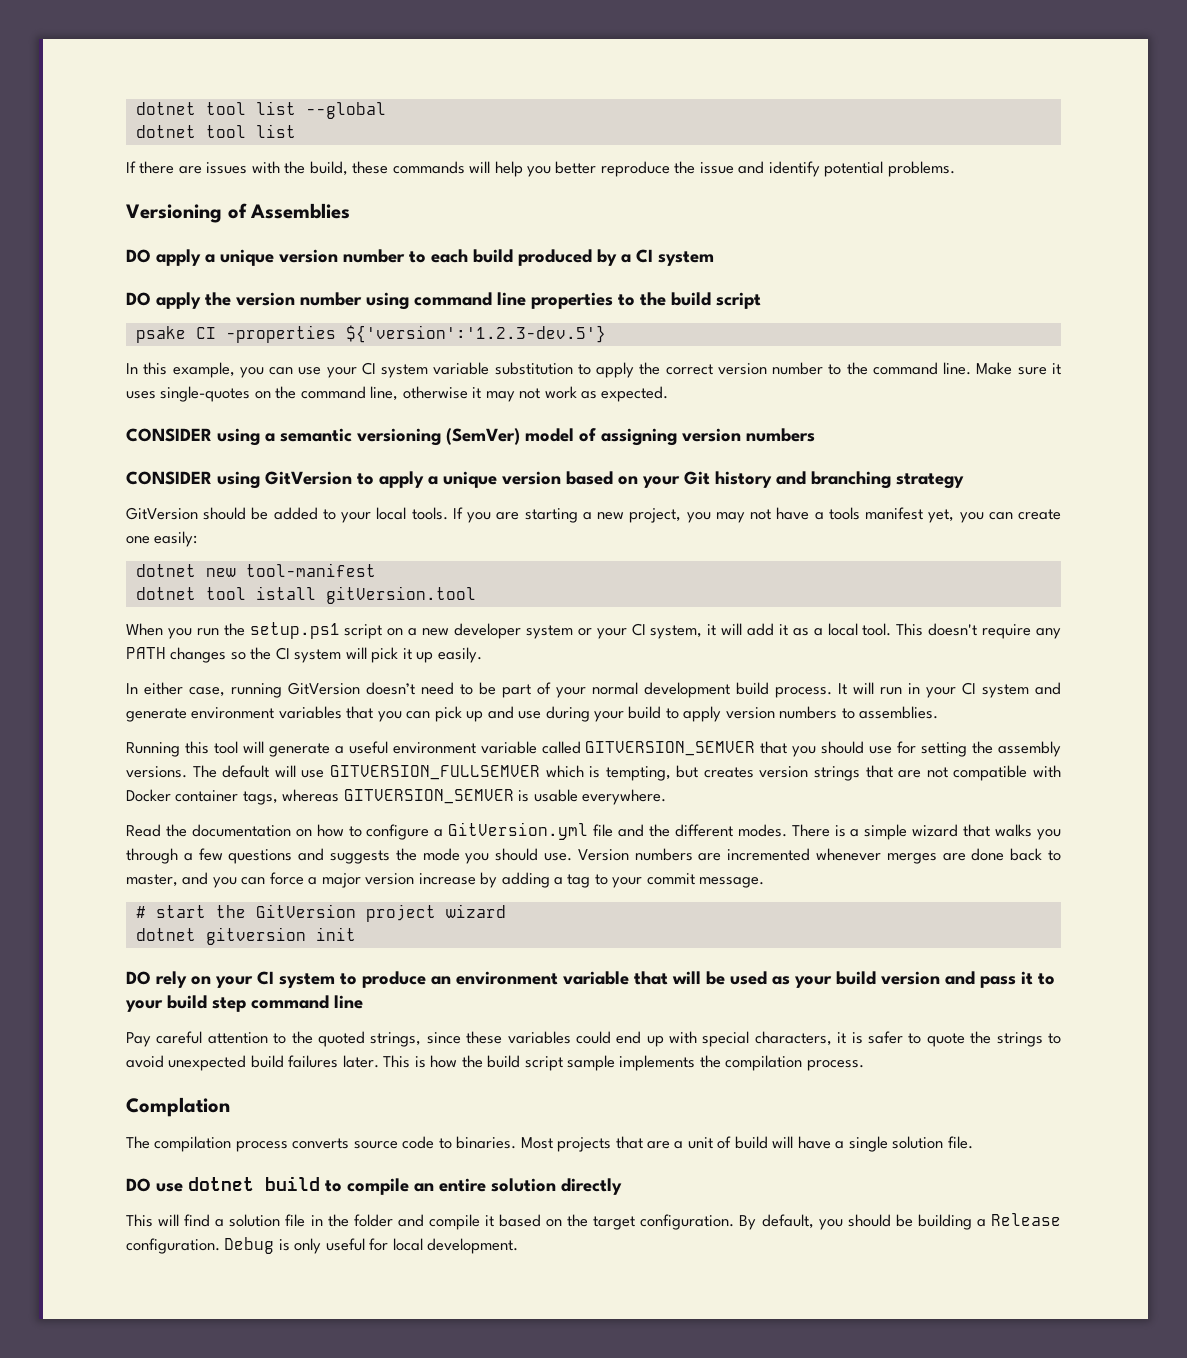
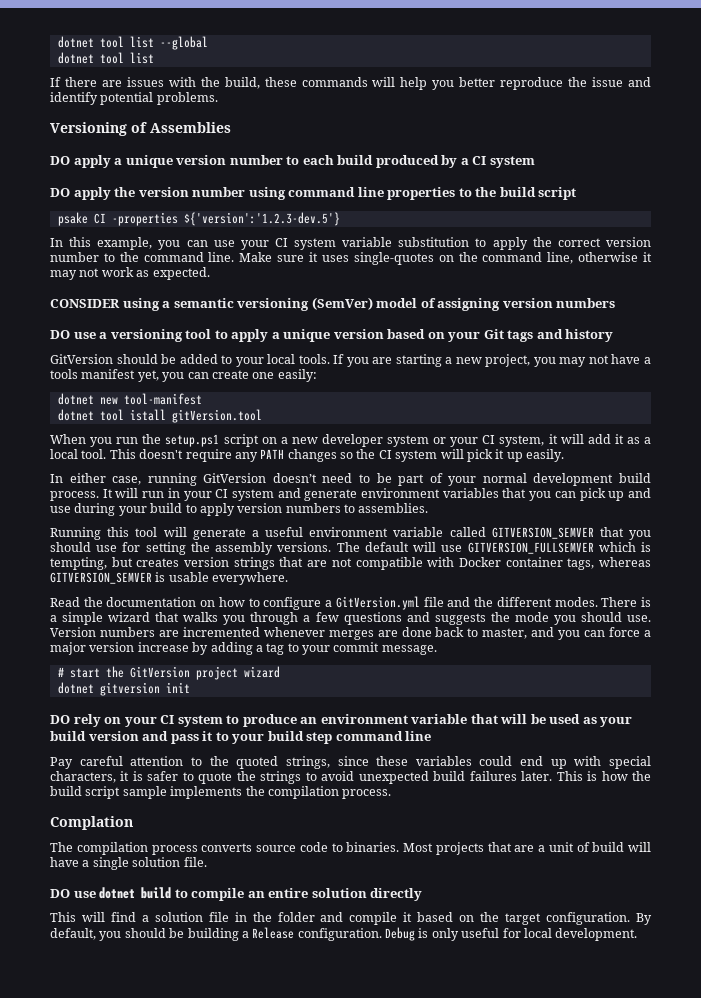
[126,471,352,489] CONSIDER using GitVersion -> [50,329,212,342] DO use a versioning tool
(710, 478) none -> [507,329,563,342] tags and
[776,471,964,489] and branching strategy -> (614, 335) none

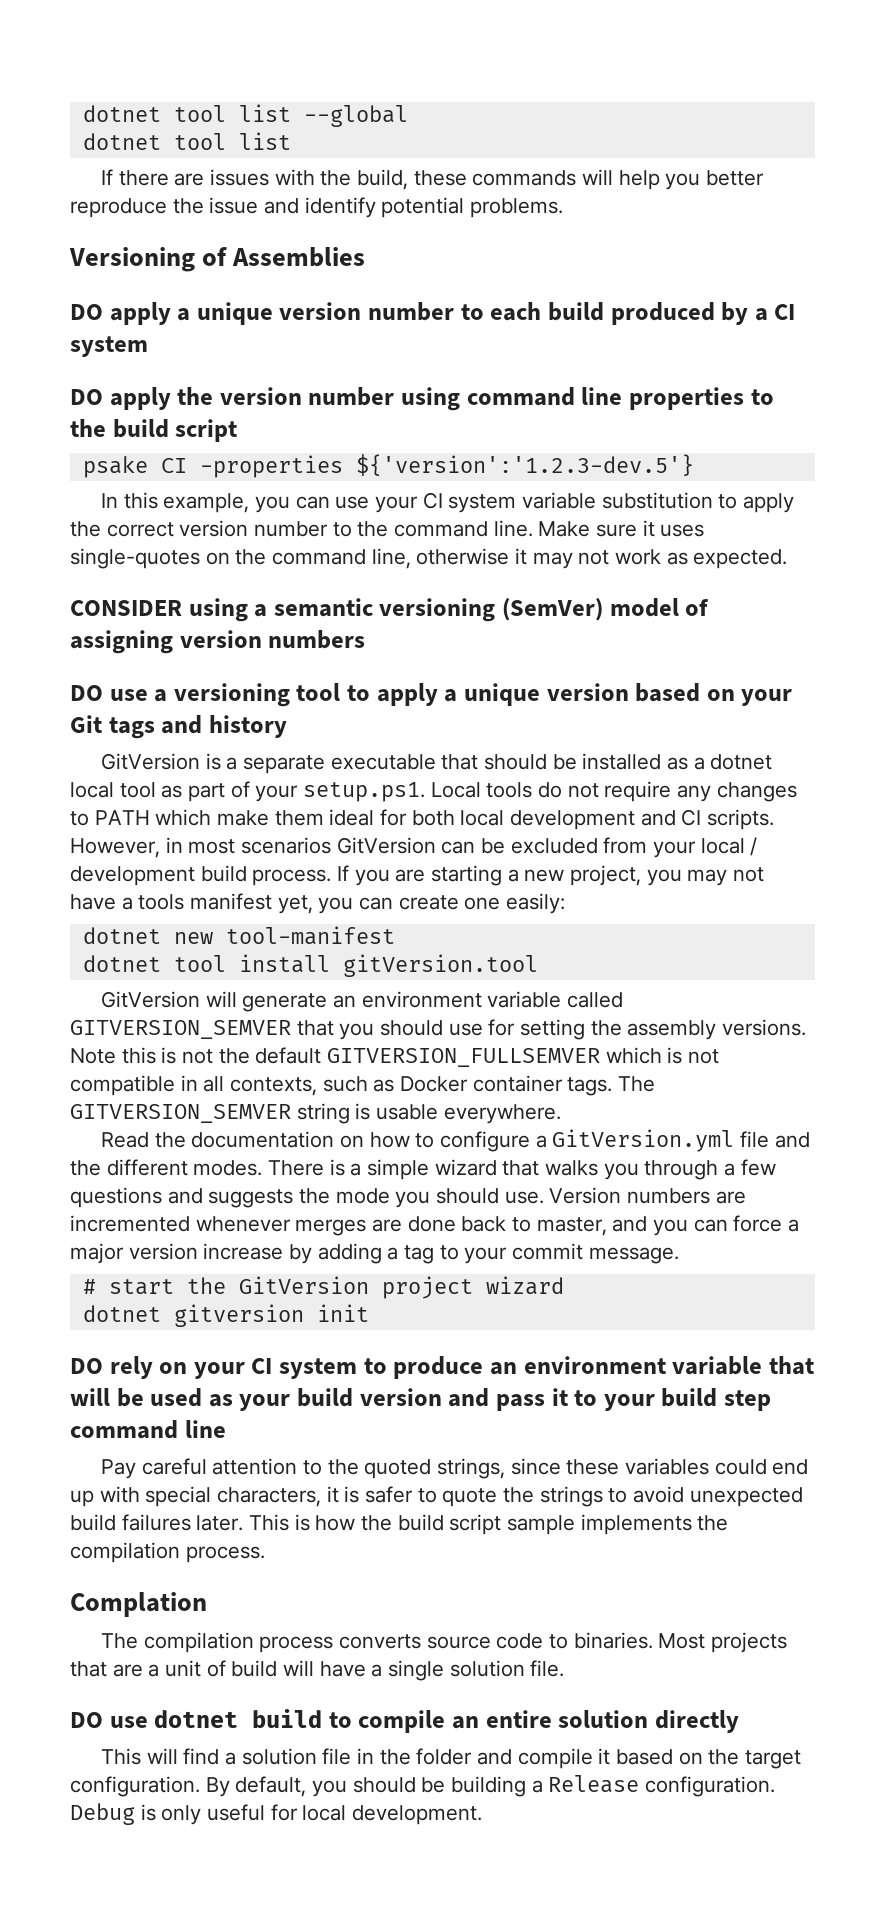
[116,354,330,367] should be added to your local tools. -> [205,753,773,774] [70,781,797,802] [70,809,775,830] [70,837,758,858] [70,865,332,886] is a separate executable that should be installed as a dotnet local tool as part of your setup.ps1. Local tools do not require any changes to PATH which make them ideal for both local development and CI scripts. However, in most scenarios GitVersion can be excluded from your local / development build process.
[129,409,166,421] istall -> [238,954,330,973] install
[50,434,652,447] [50,449,564,462] [50,473,651,486] [50,488,651,501] [50,503,429,516] [50,527,303,540] When you run the setup.ps1 script on a new developer system or your CI system, it will add it as a local tool. This doesn't require any PATH changes so the CI system will pick it up easily. // In either case, running GitVersion doesn’t need to be part of your normal development build process. It will run in your CI system and generate environment variables that you can pick up and use during your build to apply version numbers to assemblies. // Running this tool will generate a useful -> [101,991,357,1012] GitVersion will generate an
[336,542,651,554] [50,557,651,570] [50,572,152,584] The default will use GITVERSION_FULLSEMVER which is tempting, but creates version strings that are not compatible with Docker container tags, whereas GITVERSION_SEMVER -> [70,1047,720,1067] [70,1075,656,1096] [70,1103,350,1124] Note this is not the default GITVERSION_FULLSEMVER which is not compatible in all contexts, such as Docker container tags. The GITVERSION_SEMVER string

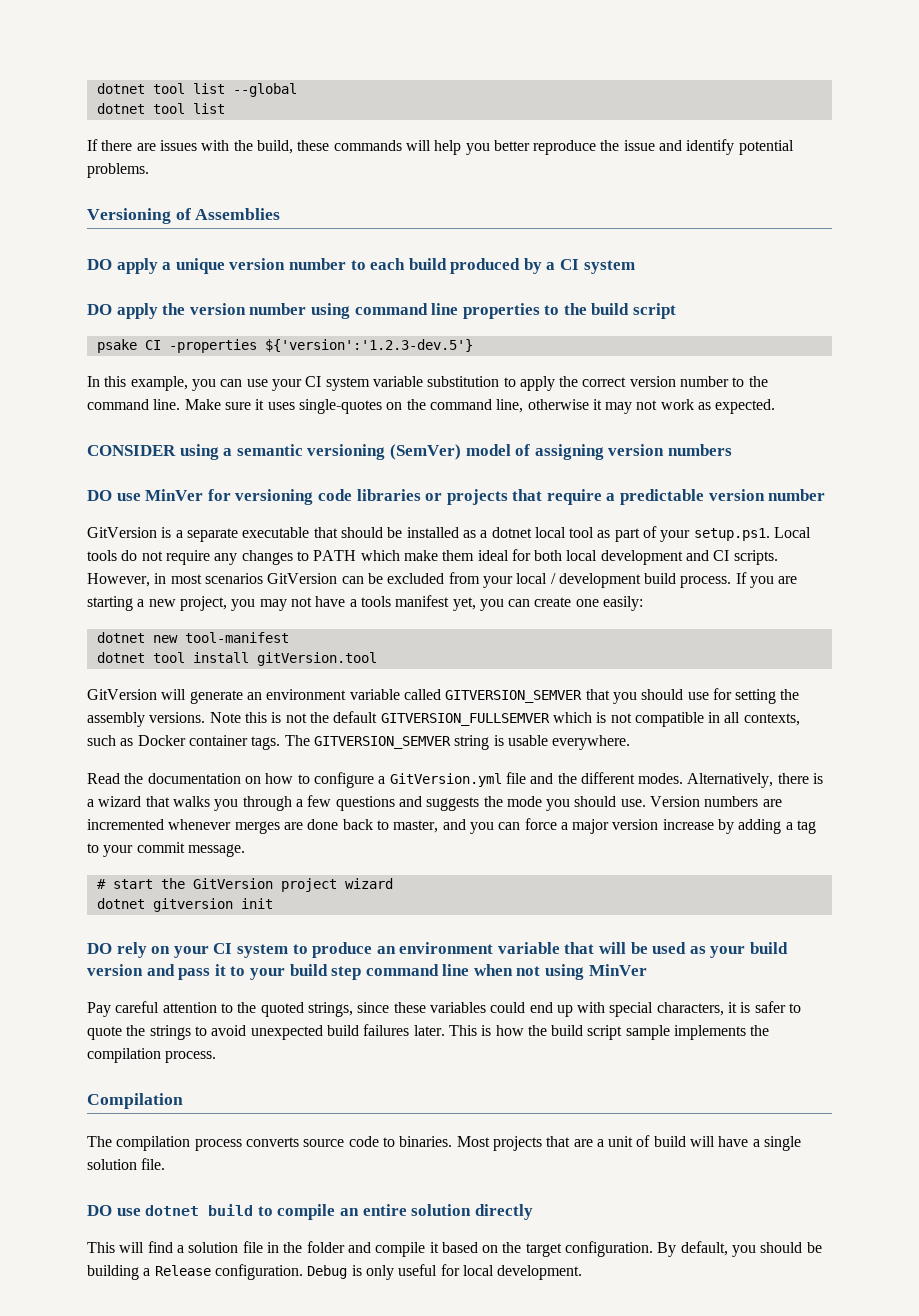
[154,683,793,707] [70,715,287,739] a versioning tool to apply a unique version based on your Git tags and history -> [145,489,826,505] MinVer for versioning code libraries or projects that require a predictable version number
[268,1159,430,1180] There is a simple -> [687,773,824,788] [87,799,94,807] Alternatively, there is a
(226, 1429) none -> [473,964,647,980] when not using MinVer
[70,1592,207,1617] Complation -> [87,1093,183,1109] Compilation

